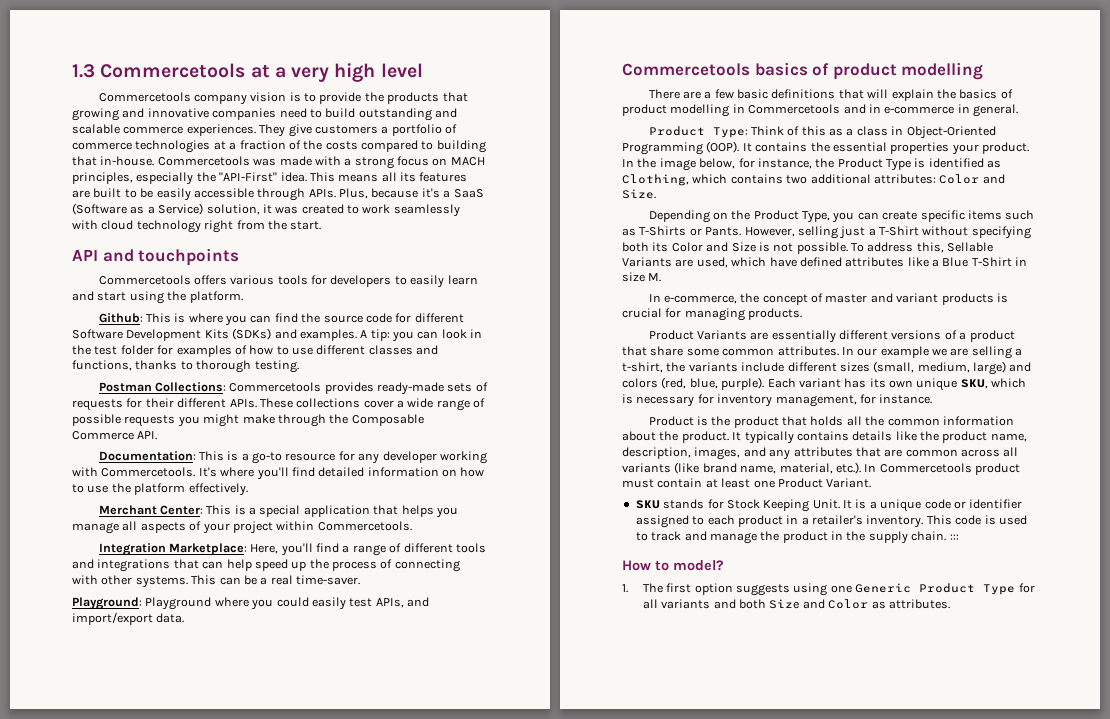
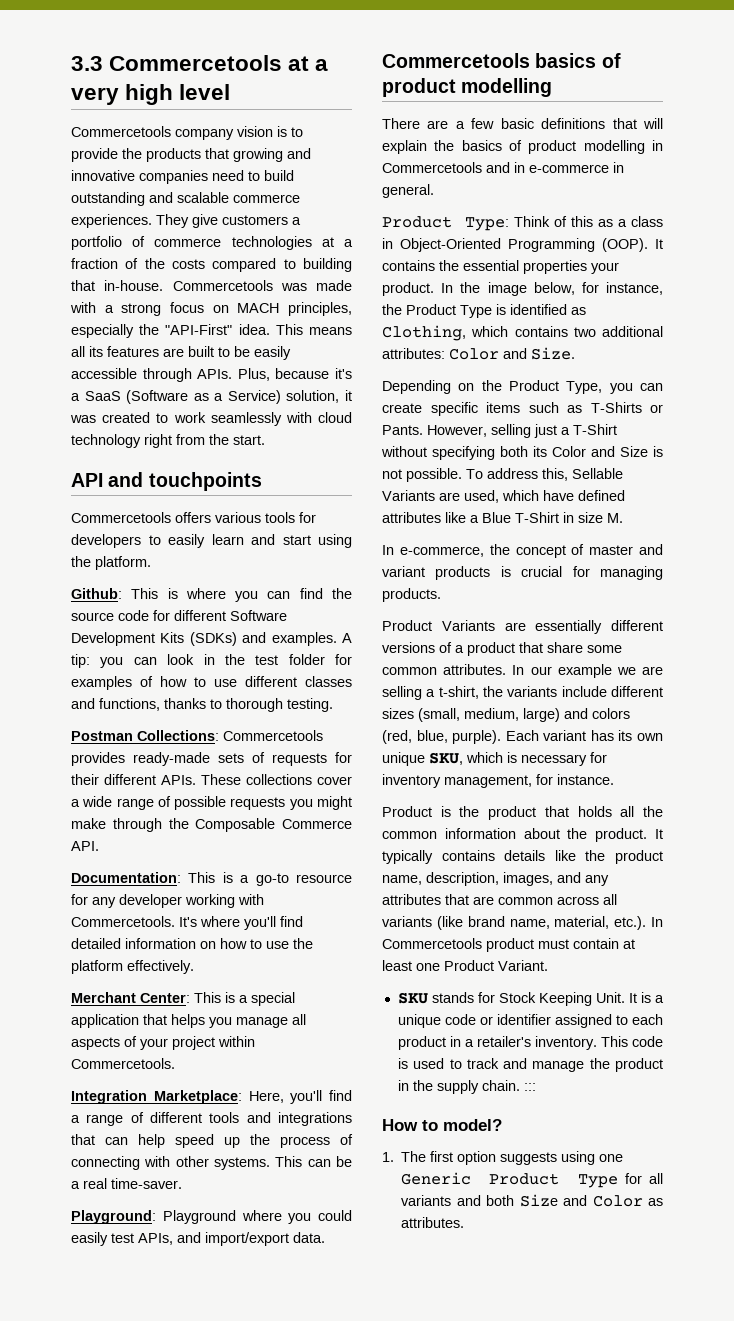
[72,64,95,78] 1.3 -> [71,56,103,71] 3.3

